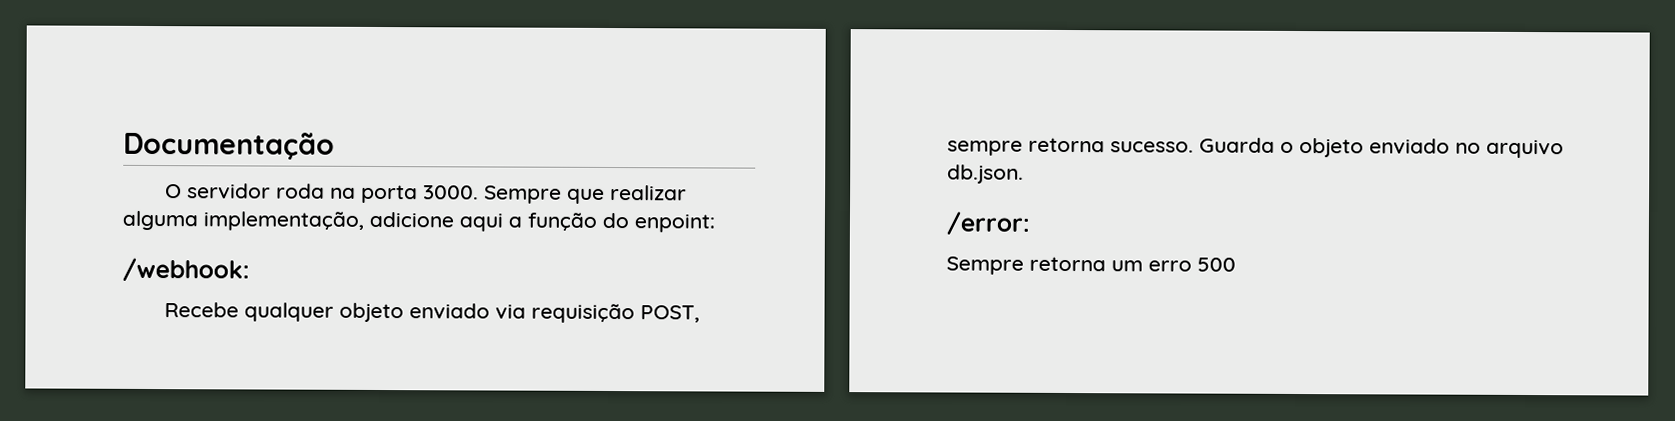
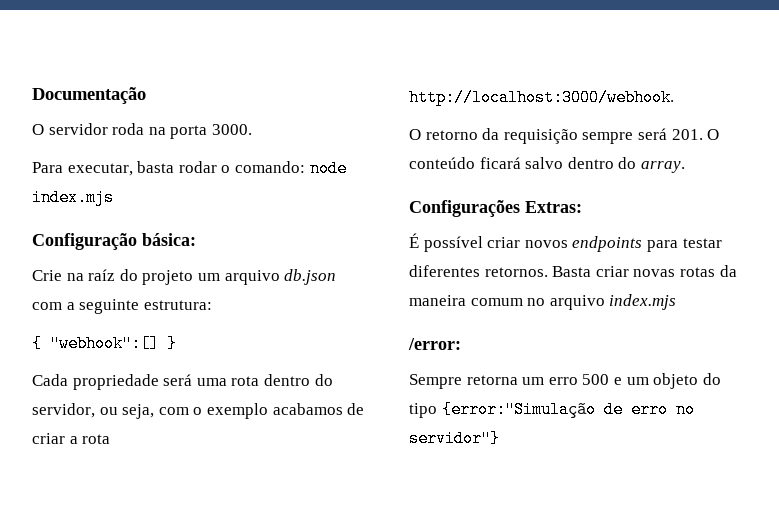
[484,185,688,204] [122,210,715,233] [122,257,250,282] [164,302,701,324] [947,137,1450,158] Sempre que realizar alguma implementação, adicione aqui a função do enpoint: // /webhook: // Recebe qualquer objeto enviado via requisição POST, sempre retorna sucesso. Guarda o objeto enviado -> [32,160,347,177] [32,189,114,206] [32,233,196,250] [32,269,337,285] [32,299,212,314] [32,335,177,352] [32,374,333,390] [32,403,365,419] [32,433,111,444] [409,89,674,106] [409,128,720,144] [409,157,685,173] [409,200,582,217] [409,233,722,252] [409,265,737,277] [409,295,523,306] // Para executar, basta rodar o comando: node index.mjs // Configuração básica: // Crie na raíz do projeto um arquivo db.json com a seguinte estrutura: // { "webhook":[] } // Cada propriedade será uma rota dentro do servidor, ou seja, com o exemplo acabamos de criar a rota http://localhost:3000/webhook. // O retorno da requisição sempre será 201. O conteúdo ficará salvo dentro do array. // Configurações Extras: // É possível criar novos endpoints para testar diferentes retornos. Basta criar novas rotas da maneira comum
[947,164,1024,184] db.json. -> [609,294,677,310] index.mjs
(1236, 264) none -> [613,373,721,389] [409,401,695,418] [409,430,500,447] e um objeto do tipo {error:"Simulação de erro no servidor"}

